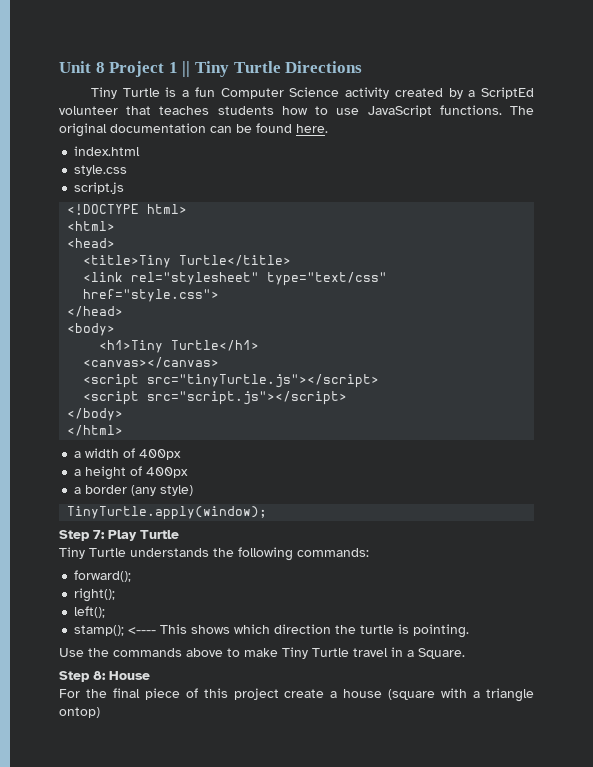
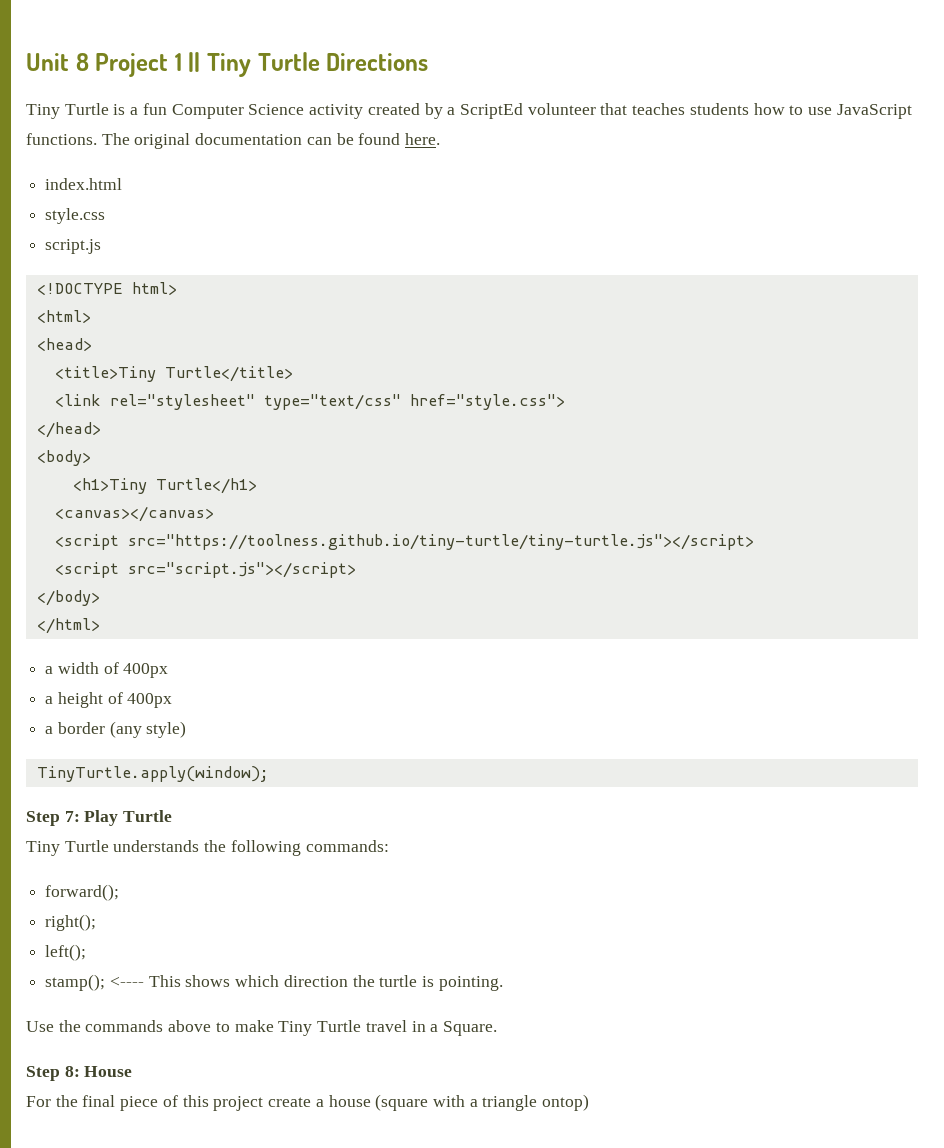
[147,374,380,388] src="tinyTurtle.js"></script> -> [127,534,754,550] src="https://toolness.github.io/tiny-turtle/tiny-turtle.js"></script>

